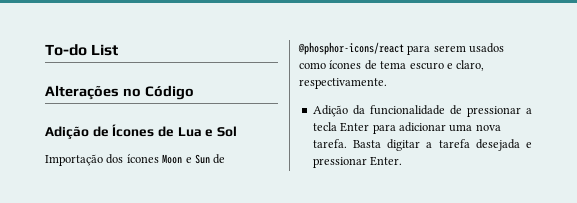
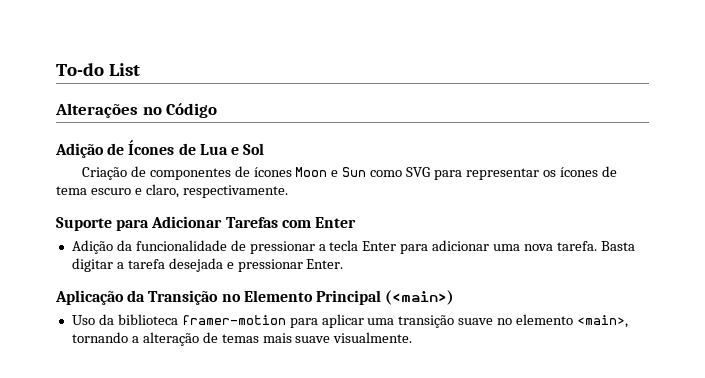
[45,154,226,166] [298,42,505,55] [299,62,326,69] Importação dos ícones Moon e Sun de @phosphor-icons/react para serem usados como -> [81,166,556,180] Criação de componentes de ícones Moon e Sun como SVG para representar os
(387, 83) none -> [56,216,356,231] // Suporte para Adicionar Tarefas com Enter
(403, 161) none -> [55,290,455,305] [71,314,629,328] [71,332,413,346] // Aplicação da Transição no Elemento Principal (<main>) // Uso da biblioteca framer-motion para aplicar uma transição suave no elemento <main>, tornando a alteração de temas mais suave visualmente.

